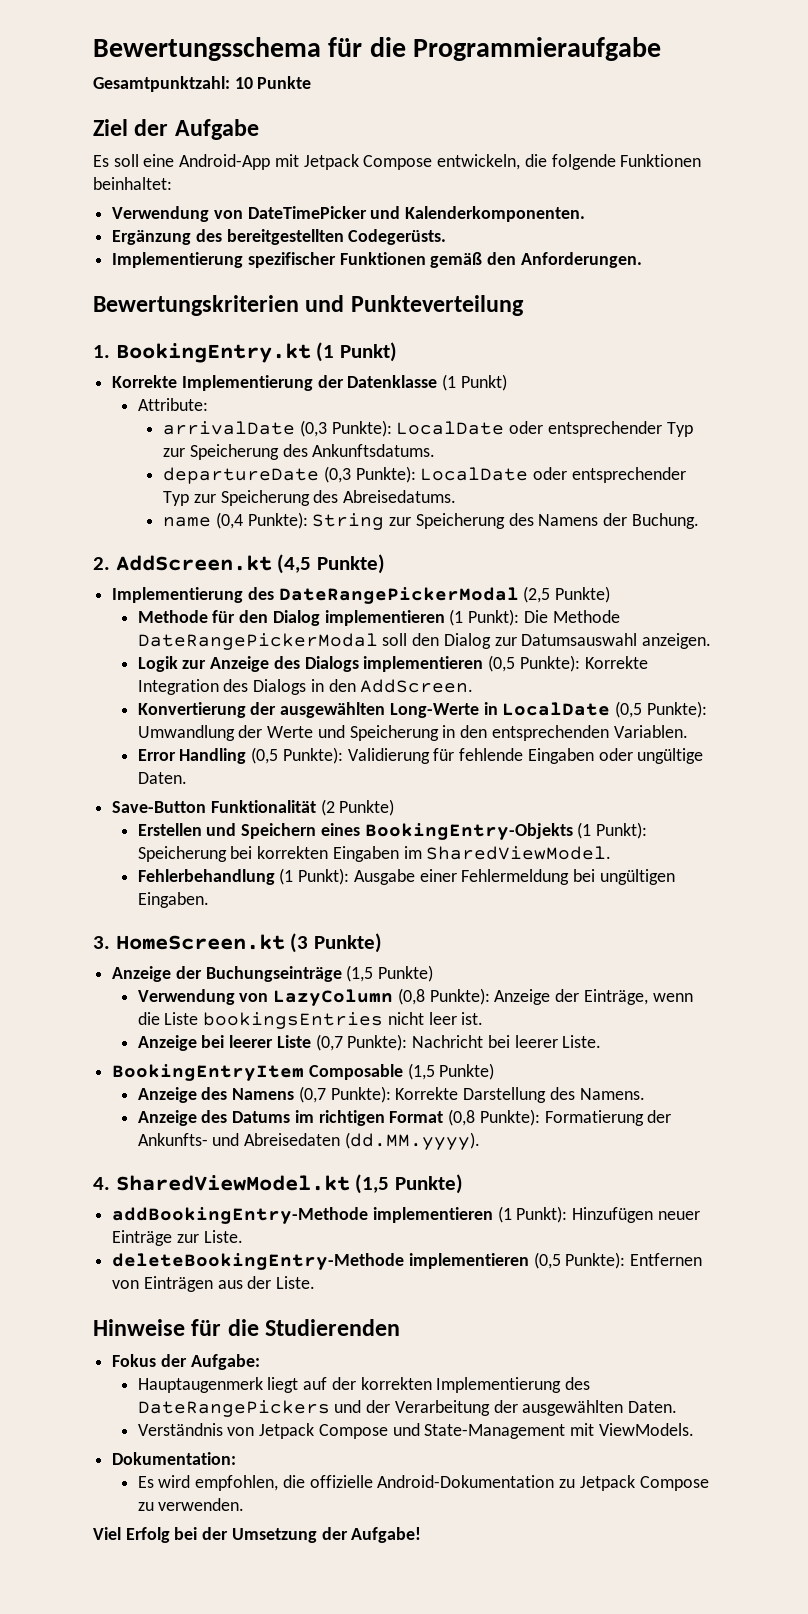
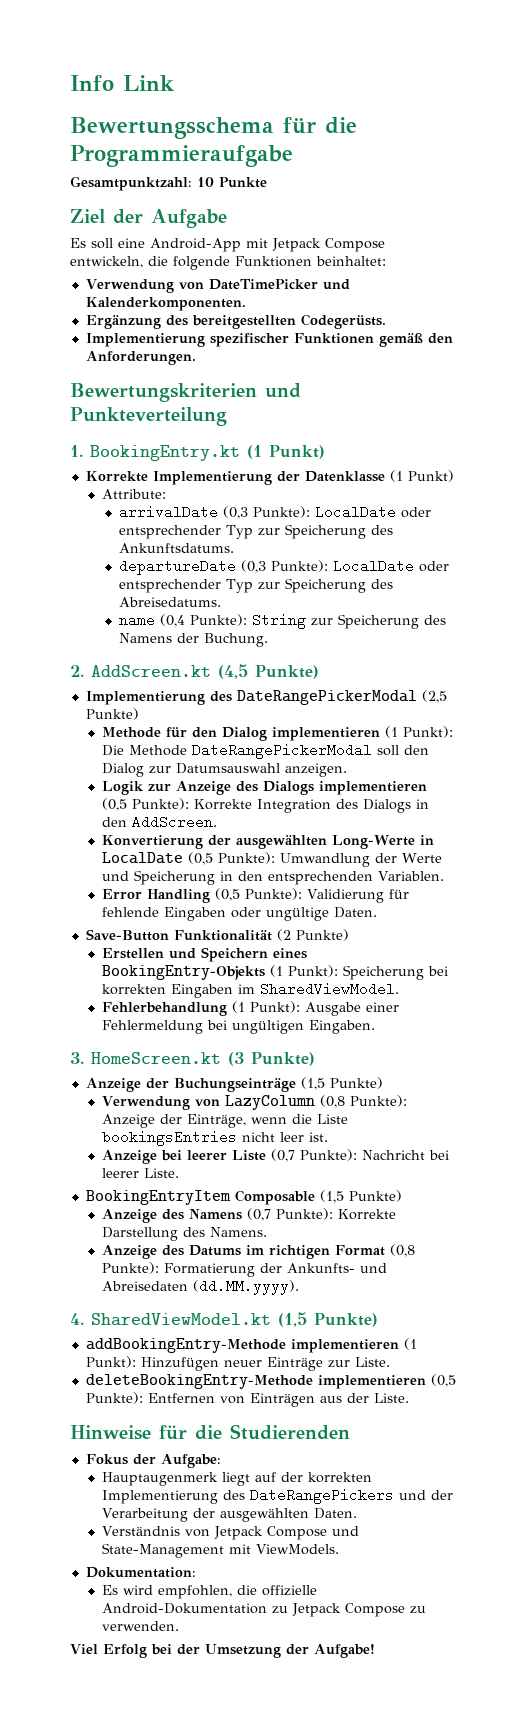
(93, 49) none -> [70,75,174,91] Info Link //

